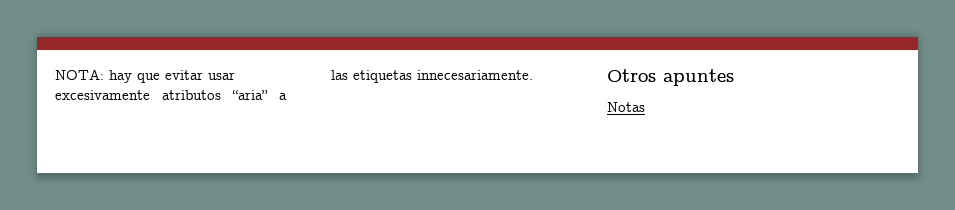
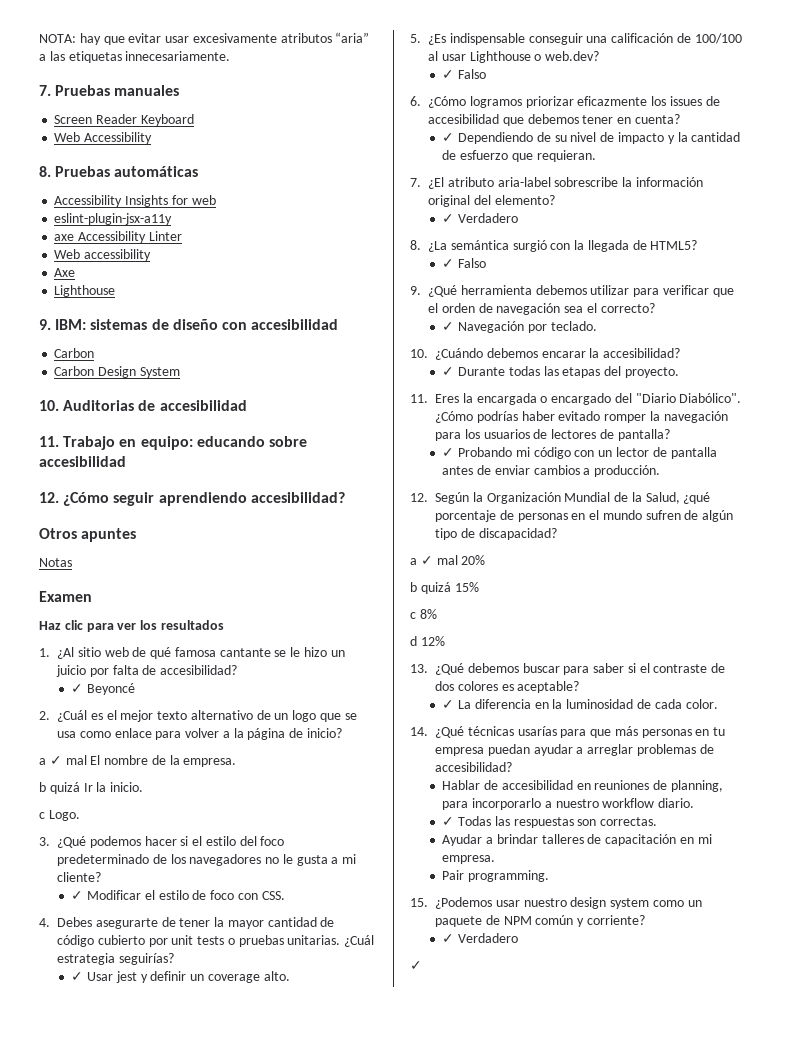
[607,69,734,86] [607,102,645,112] Otros apuntes // Notas -> [39,85,180,96] [54,114,194,126] [54,132,153,144] [39,166,199,177] [54,195,216,207] [54,213,173,225] [54,231,182,243] [54,249,152,261] [54,268,76,277] [54,285,116,297] [39,319,339,330] [54,348,95,358] [54,366,180,378] [39,400,247,411] [39,436,307,450] [39,456,126,467] [39,492,345,506] [39,528,137,542] [39,558,72,567] [39,591,92,602] [39,620,224,632] [39,647,345,659] [56,665,238,677] [71,683,136,695] [39,710,357,722] [57,728,343,740] [39,755,237,767] [39,782,144,794] [39,810,80,821] [39,836,285,848] [57,854,357,866] [57,872,101,882] [71,890,285,900] [39,917,335,929] [57,935,375,947] [57,953,174,965] [71,971,290,983] [410,33,742,45] [428,51,600,63] [442,69,487,79] [410,96,720,108] [428,114,680,126] [442,132,741,144] [442,150,596,162] [410,177,703,189] [428,195,555,207] [442,213,519,223] [410,240,698,252] [442,258,487,268] [410,285,734,297] [428,303,655,315] [442,321,597,333] [410,348,681,360] [442,366,679,378] [410,393,742,405] [435,411,728,423] [435,429,670,441] [442,447,717,459] [442,465,661,477] [410,492,711,504] [435,510,734,522] [435,528,557,540] [410,555,486,565] [410,582,479,594] [410,609,437,619] [410,636,445,646] [410,663,726,675] [435,681,580,693] [442,699,718,709] [410,726,726,738] [435,744,714,756] [435,762,512,772] [442,780,723,792] [442,798,695,810] [442,816,658,828] [442,834,712,846] [442,855,496,864] [442,870,550,882] [410,897,702,909] [435,915,645,927] [442,933,519,943] [410,961,422,970] 7. Pruebas manuales // Screen Reader Keyboard // Web Accessibility // 8. Pruebas automáticas // Accessibility Insights for web // eslint-plugin-jsx-a11y // axe Accessibility Linter // Web accessibility // Axe // Lighthouse // 9. IBM: sistemas de diseño con accesibilidad // Carbon // Carbon Design System // 10. Auditorias de accesibilidad // 11. Trabajo en equipo: educando sobre accesibilidad // 12. ¿Cómo seguir aprendiendo accesibilidad? // Otros apuntes // Notas // Examen // Haz clic para ver los resultados // 1. ¿Al sitio web de qué famosa cantante se le hizo un juicio por falta de accesibilidad? // ✓ Beyoncé // 2. ¿Cuál es el mejor texto alternativo de un logo que se usa como enlace para volver a la página de inicio? // a ✓ mal El nombre de la empresa. // b quizá Ir la inicio. // c Logo. // 3. ¿Qué podemos hacer si el estilo del foco predeterminado de los navegadores no le gusta a mi cliente? // ✓ Modificar el estilo de foco con CSS. // 4. Debes asegurarte de tener la mayor cantidad de código cubierto por unit tests o pruebas unitarias. ¿Cuál estrategia seguirías? // ✓ Usar jest y definir un coverage alto. // 5. ¿Es indispensable conseguir una calificación de 100/100 al usar Lighthouse o web.dev? // ✓ Falso // 6. ¿Cómo logramos priorizar eficazmente los issues de accesibilidad que debemos tener en cuenta? // ✓ Dependiendo de su nivel de impacto y la cantidad de esfuerzo que requieran. // 7. ¿El atributo aria-label sobrescribe la información original del elemento? // ✓ Verdadero // 8. ¿La semántica surgió con la llegada de HTML5? // ✓ Falso // 9. ¿Qué herramienta debemos utilizar para verificar que el orden de navegación sea el correcto? // ✓ Navegación por teclado. // 10. ¿Cuándo debemos encarar la accesibilidad? // ✓ Durante todas las etapas del proyecto. // 11. Eres la encargada o encargado del "Diario Diabólico". ¿Cómo podrías haber evitado romper la navegación para los usuarios de lectores de pantalla? // ✓ Probando mi código con un lector de pantalla antes de enviar cambios a producción. // 12. Según la Organización Mundial de la Salud, ¿qué porcentaje de personas en el mundo sufren de algún tipo de discapacidad? // a ✓ mal 20% // b quizá 15% // c 8% // d 12% // 13. ¿Qué debemos buscar para saber si el contraste de dos colores es aceptable? // ✓ La diferencia en la luminosidad de cada color. // 14. ¿Qué técnicas usarías para que más personas en tu empresa puedan ayudar a arreglar problemas de accesibilidad? // Hablar de accesibilidad en reuniones de planning, para incorporarlo a nuestro workflow diario. // ✓ Todas las respuestas son correctas. // Ayudar a brindar talleres de capacitación en mi empresa. // Pair programming. // 15. ¿Podemos usar nuestro design system como un paquete de NPM común y corriente? // ✓ Verdadero // ✓

